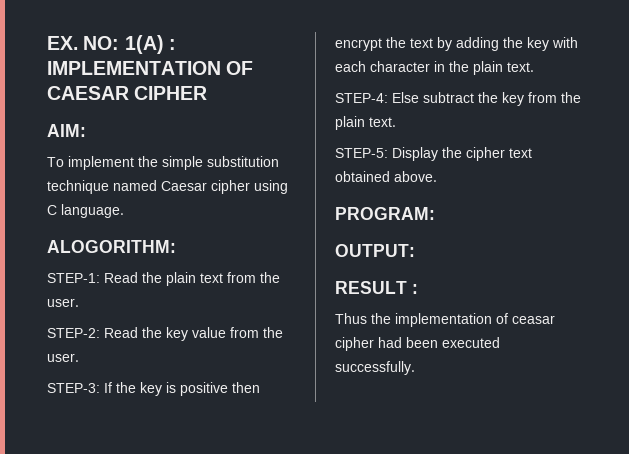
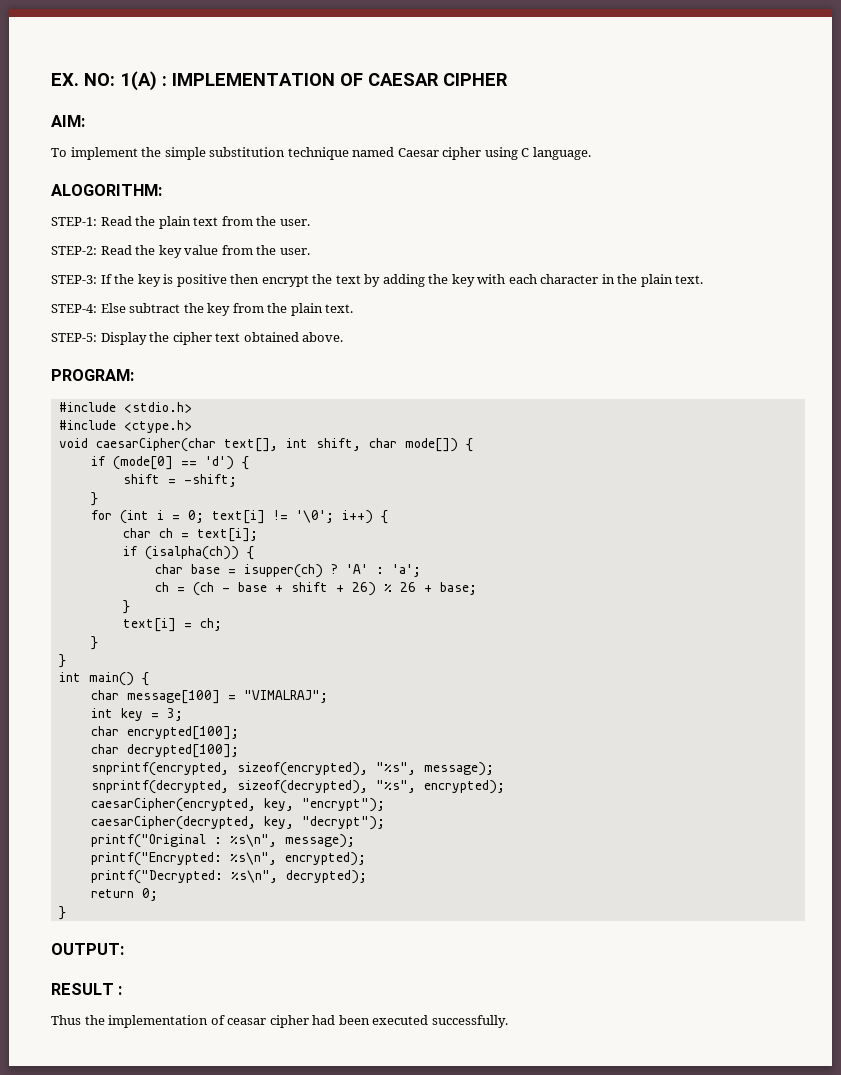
(435, 213) none -> [58,402,192,413] [58,420,192,433] [58,438,473,452] [90,456,249,470] [122,474,237,487] [90,492,98,506] [90,510,388,524] [122,528,258,542] [122,546,254,560] [154,564,421,578] [154,582,477,596] [122,600,130,614] [122,618,222,632] [90,636,98,650] [58,654,66,668] [58,672,149,686] [90,690,328,704] [90,708,183,721] [90,726,239,740] [90,744,239,758] [90,762,494,776] [90,780,505,794] [90,798,385,812] [90,816,385,830] [90,834,355,848] [90,852,366,866] [90,870,367,884] [90,888,158,901] [58,906,66,920] // #include <stdio.h> // #include <ctype.h> // void caesarCipher(char text[], int shift, char mode[]) { // if (mode[0] == 'd') { // shift = -shift; // } // for (int i = 0; text[i] != '\0'; i++) { // char ch = text[i]; // if (isalpha(ch)) { // char base = isupper(ch) ? 'A' : 'a'; // ch = (ch - base + shift + 26) % 26 + base; // } // text[i] = ch; // } // } // int main() { // char message[100] = "VIMALRAJ"; // int key = 3; // char encrypted[100]; // char decrypted[100]; // snprintf(encrypted, sizeof(encrypted), "%s", message); // snprintf(decrypted, sizeof(decrypted), "%s", encrypted); // caesarCipher(encrypted, key, "encrypt"); // caesarCipher(decrypted, key, "decrypt"); // printf("Original : %s\n", message); // printf("Encrypted: %s\n", encrypted); // printf("Decrypted: %s\n", decrypted); // return 0; // }

